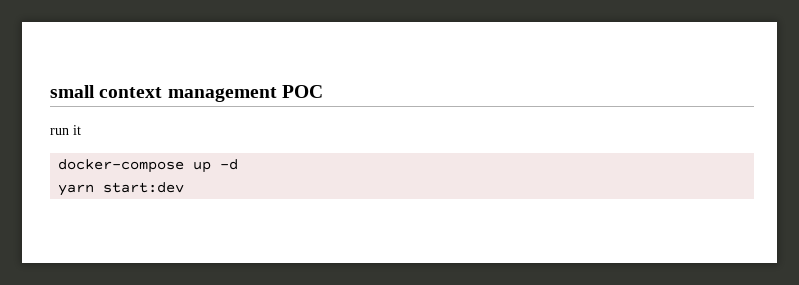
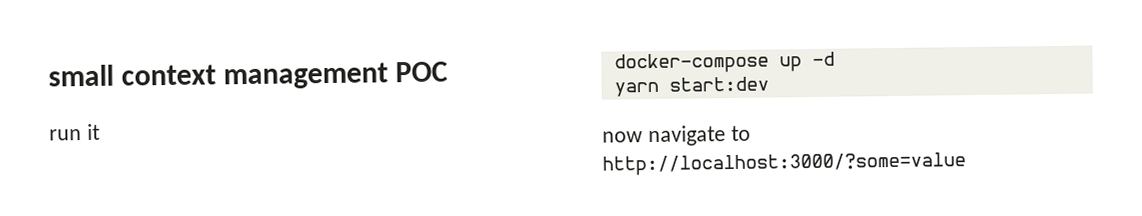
(185, 187) none -> [602,125,751,147] [602,152,966,176] // now navigate to http://localhost:3000/?some=value

